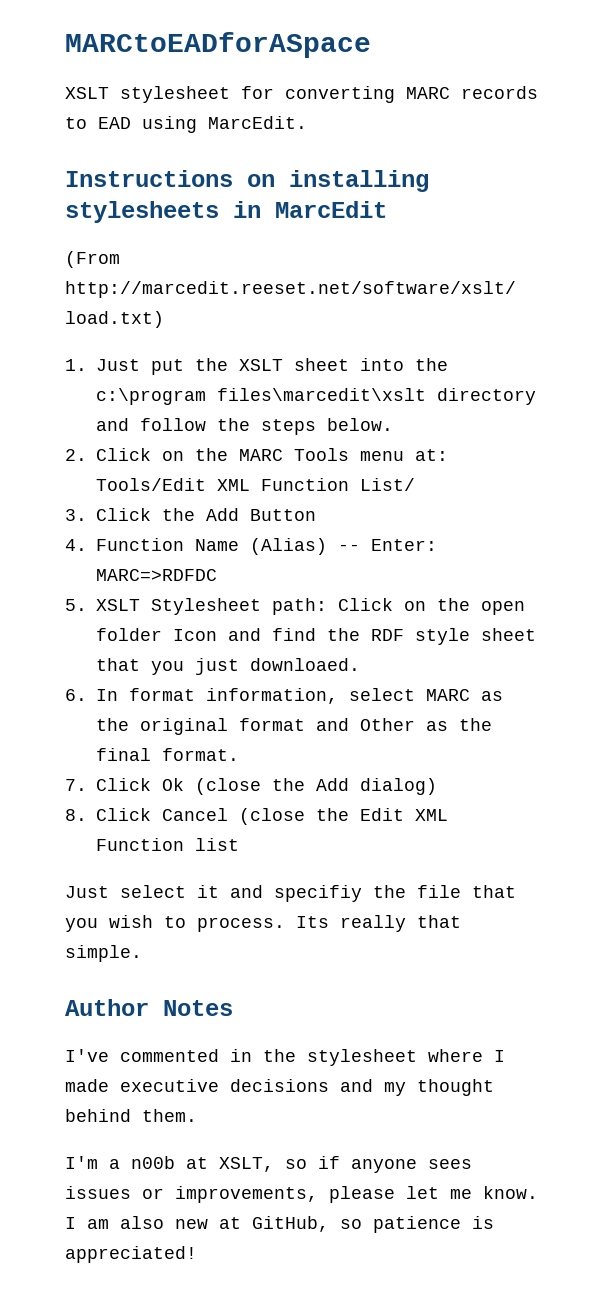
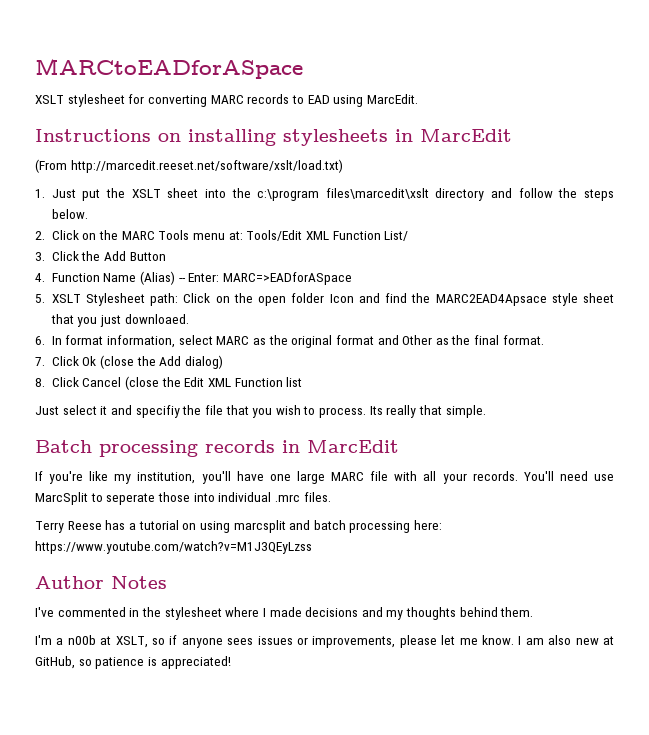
[96,569,217,581] MARC=>RDFDC -> [222,272,352,285] MARC=>EADforASpace
[371,629,404,641] RDF -> [435,294,547,306] MARC2EAD4Apsace
(142, 953) none -> [35,440,399,457] [35,471,614,484] [35,492,331,505] [35,520,443,533] [35,541,312,554] // Batch processing records in MarcEdit // If you're like my institution, you'll have one large MARC file with all your records. You'll need use MarcSplit to seperate those into individual .mrc files. // Terry Reese has a tutorial on using marcsplit and batch processing here: https://www.youtube.com/watch?v=M1J3QEyLzss
[120,1079,219,1092] executive -> (302, 612) none
[417,1079,494,1096] thought -> [406,607,457,620] thoughts

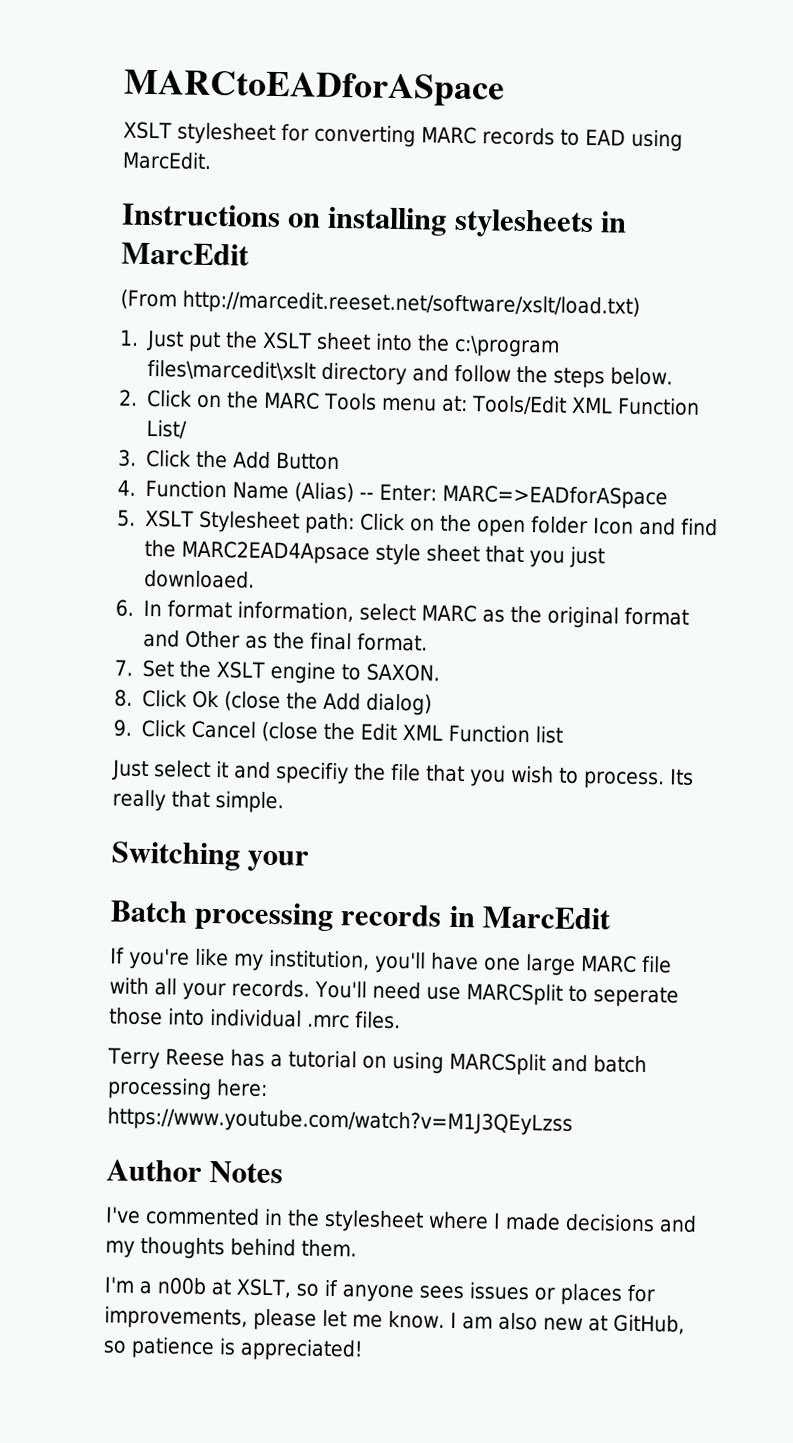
(45, 361) none -> [142,659,441,685] [114,689,133,707] Set the XSLT engine to SAXON. // 8.
[35,378,45,387] 8. -> [113,719,132,737] 9.
(486, 411) none -> [111,841,310,872] // Switching your
[35,492,88,505] MarcSplit -> [465,983,563,1006] MARCSplit
[233,520,286,533] marcsplit -> [448,1052,546,1076] MARCSplit
(308, 641) none -> [559,1283,655,1306] places for

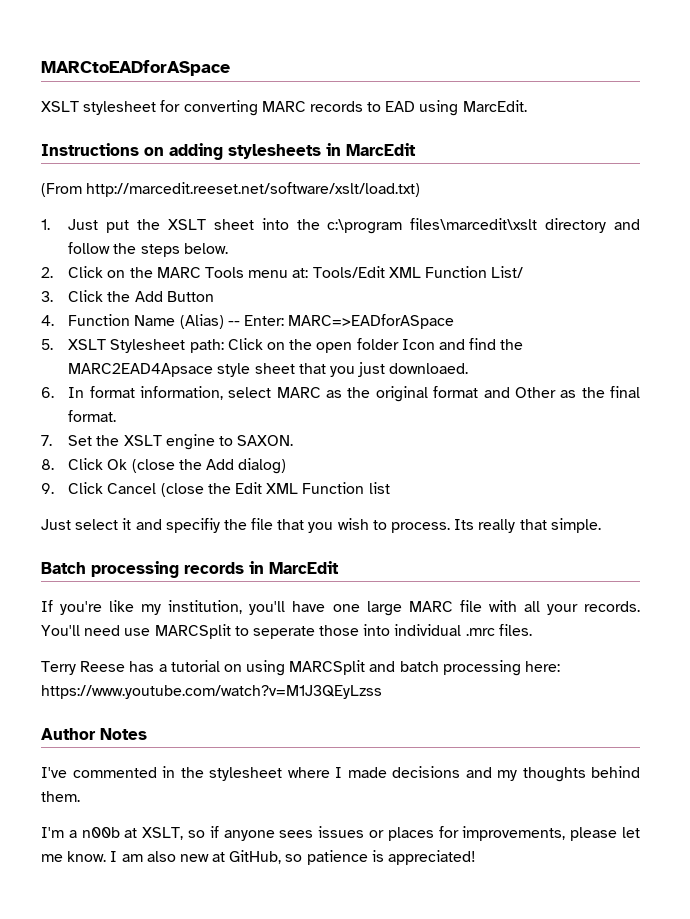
[327,206,448,236] installing -> [169,143,223,160] adding
[111,841,310,872] // Switching your -> (601, 525) none

